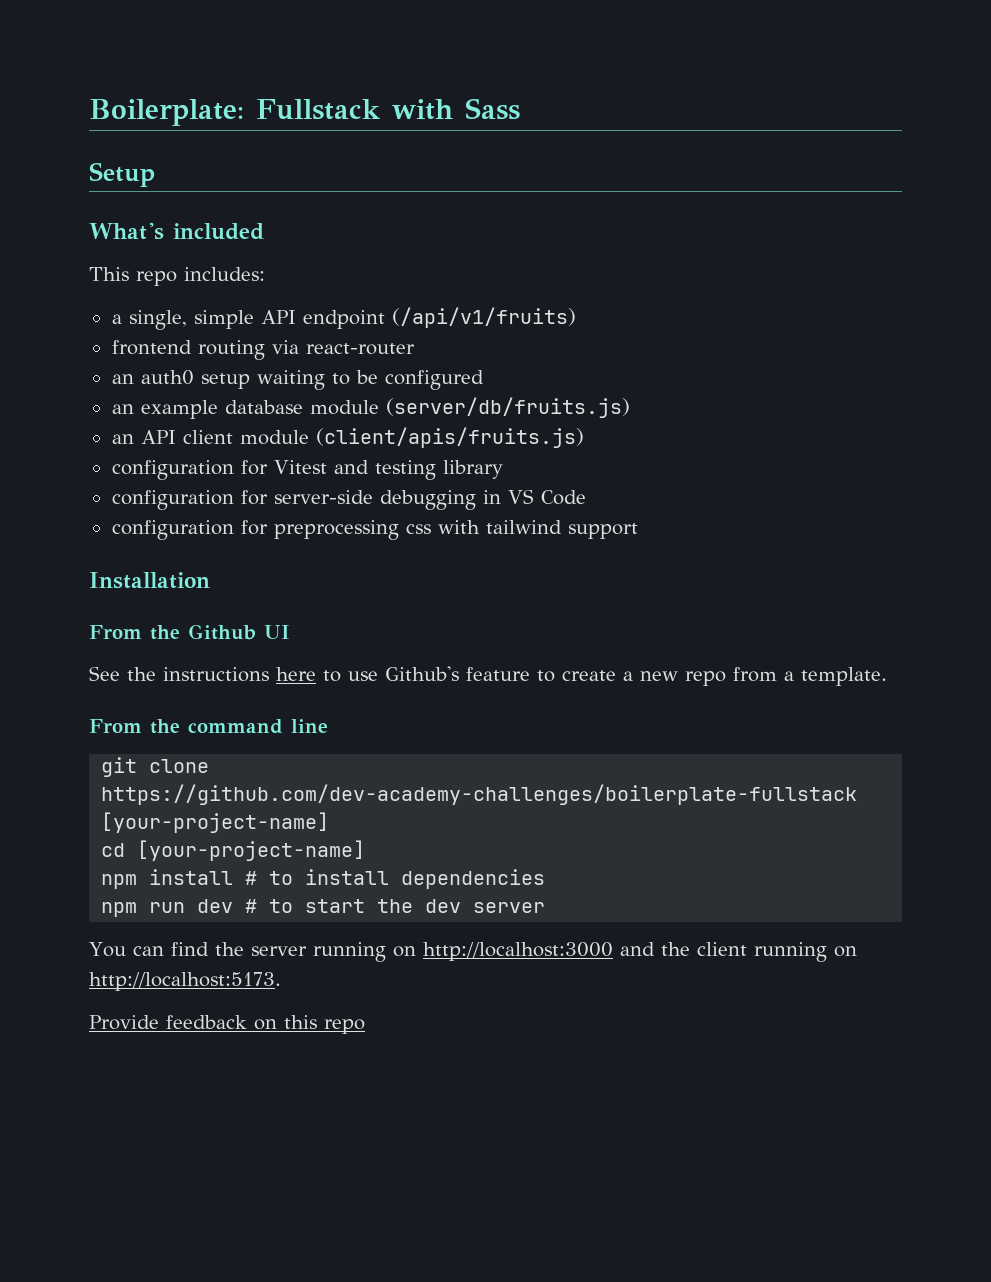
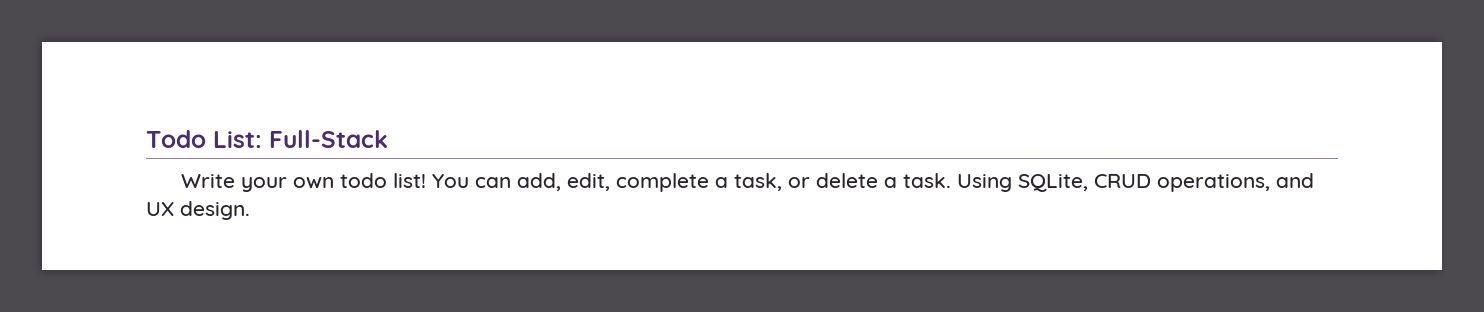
[89,98,520,126] [89,162,155,187] [89,222,264,240] [89,267,265,286] [111,307,576,330] [111,340,415,360] [111,370,484,390] [111,397,630,419] [111,427,584,448] [111,460,503,480] [111,489,586,510] [111,520,638,540] [89,572,210,589] [89,624,290,640] [89,666,887,686] [89,719,328,734] [101,757,210,777] [101,784,858,805] [101,812,330,833] [101,840,366,861] [101,869,546,889] [101,899,546,917] [89,942,857,962] [89,972,281,991] [89,1015,365,1034] Boilerplate: Fullstack with Sass // Setup // What's included // This repo includes: // a single, simple API endpoint (/api/v1/fruits) // frontend routing via react-router // an auth0 setup waiting to be configured // an example database module (server/db/fruits.js) // an API client module (client/apis/fruits.js) // configuration for Vitest and testing library // configuration for server-side debugging in VS Code // configuration for preprocessing css with tailwind support // Installation // From the Github UI // See the instructions here to use Github's feature to create a new repo from a template. // From the command line // git clone https://github.com/dev-academy-challenges/boilerplate-fullstack [your-project-name] // cd [your-project-name] // npm install # to install dependencies // npm run dev # to start the dev server // You can find the server running on http://localhost:3000 and the client running on http://localhost:5173. // Provide feedback on this repo -> [146,130,388,148] [181,173,1315,192] [146,201,250,220] Todo List: Full-Stack // Write your own todo list! You can add, edit, complete a task, or delete a task. Using SQLite, CRUD operations, and UX design.

